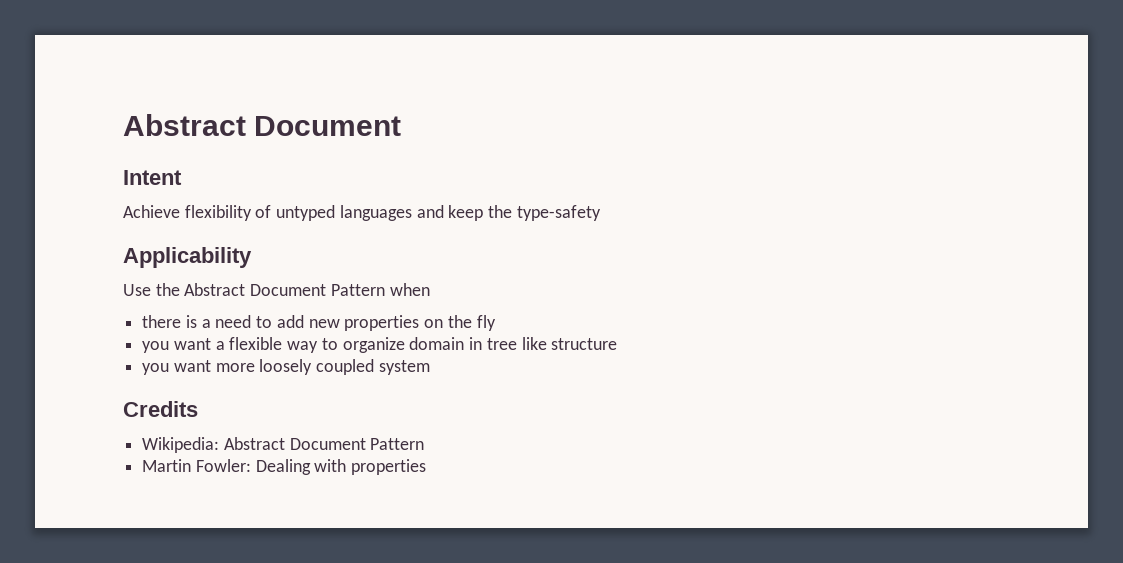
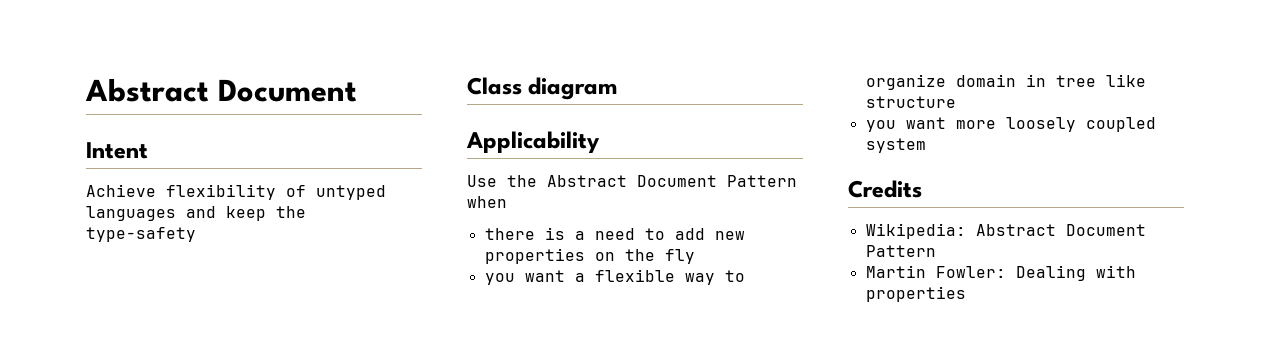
(601, 213) none -> [467,77,618,100] // Class diagram

